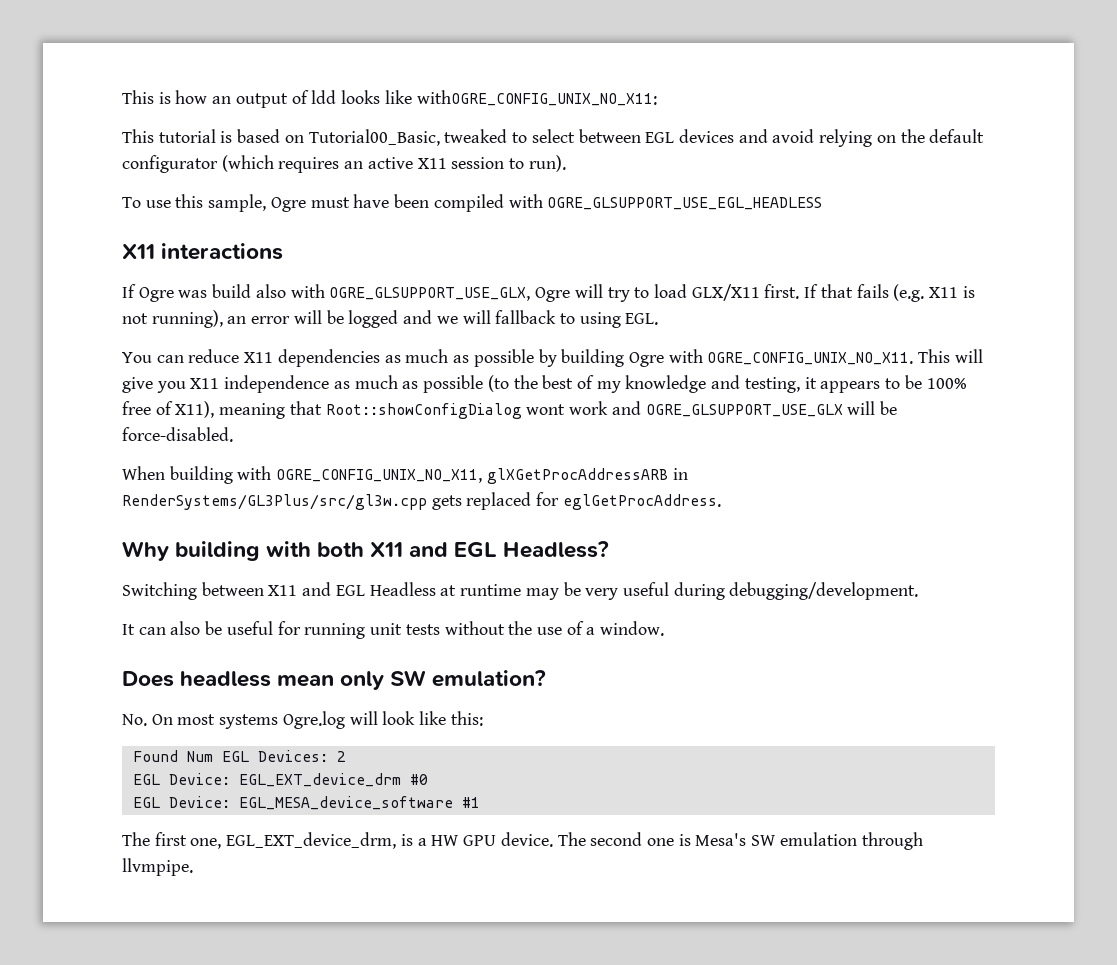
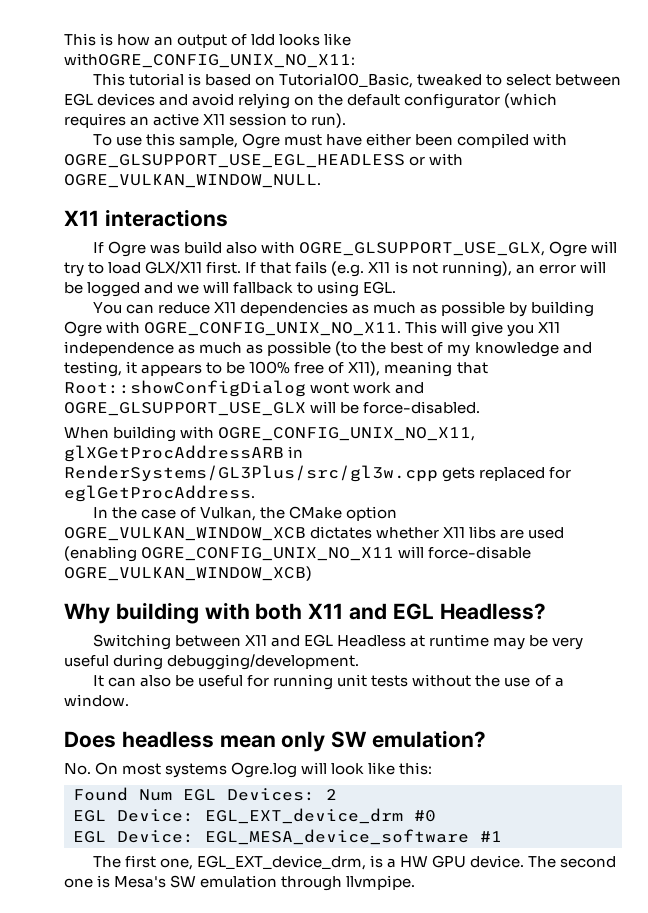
(390, 201) none -> [366,133,412,146] either
(823, 203) none -> [409,153,464,166] [64,174,321,188] or with OGRE_VULKAN_WINDOW_NULL.
(721, 502) none -> [92,506,398,521] [64,526,565,541] [64,546,532,562] [64,566,312,581] // In the case of Vulkan, the CMake option OGRE_VULKAN_WINDOW_XCB dictates whether X11 libs are used (enabling OGRE_CONFIG_UNIX_NO_X11 will force-disable OGRE_VULKAN_WINDOW_XCB)

